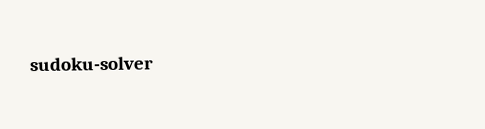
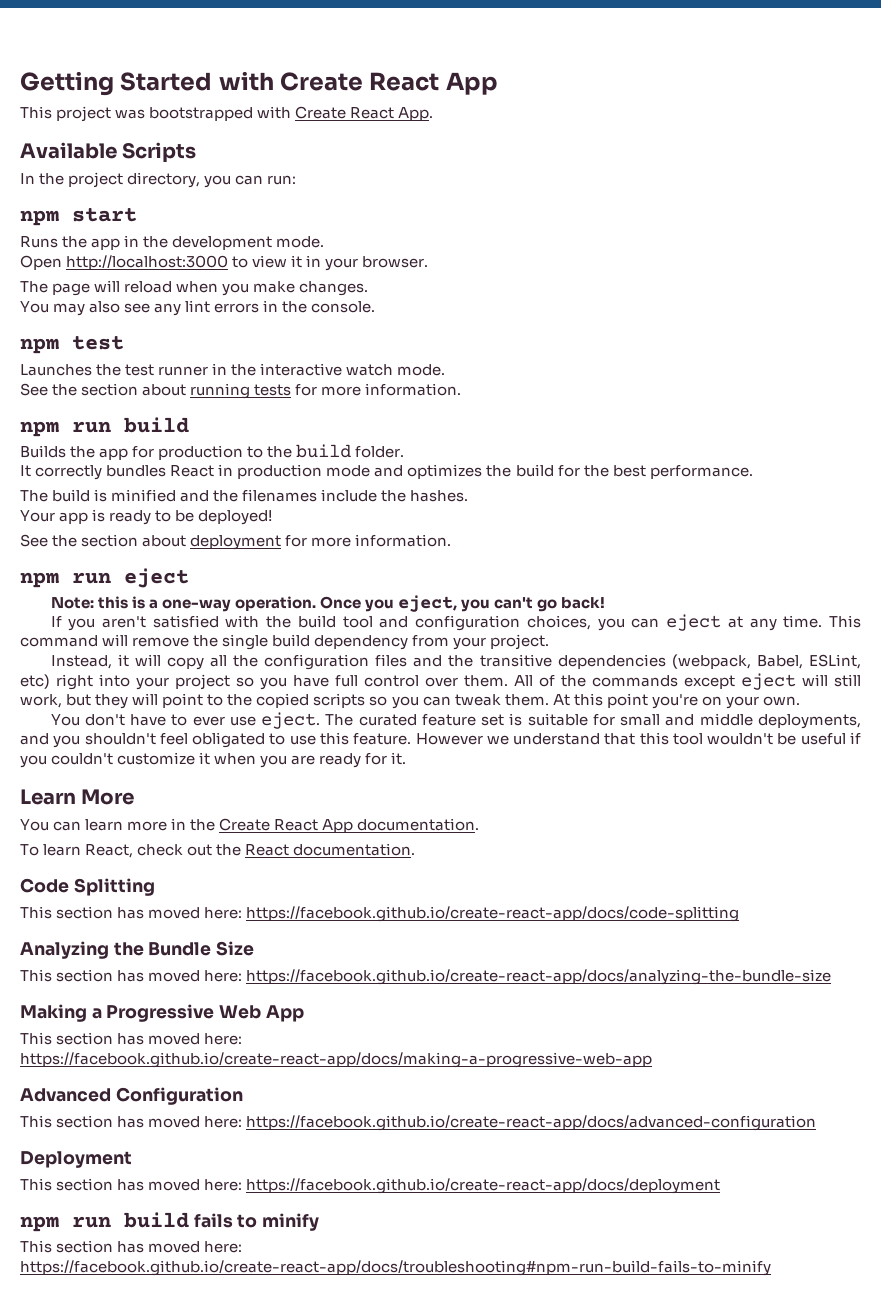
[29,56,154,72] sudoku-solver -> [20,71,498,96] [20,106,434,122] [20,142,197,163] [20,172,297,188] [20,208,137,226] [20,235,325,250] [20,255,429,271] [20,280,369,296] [20,300,376,316] [20,336,124,354] [20,363,446,376] [20,383,462,399] [20,417,189,437] [20,444,405,460] [20,464,753,480] [20,489,469,502] [20,509,273,525] [20,534,452,550] [20,568,189,588] [50,595,606,612] [50,614,861,631] [20,634,550,650] [50,654,862,670] [20,673,861,690] [20,693,800,709] [50,712,861,729] [20,732,862,748] [20,752,407,768] [20,789,135,805] [20,818,480,833] [20,843,416,858] [20,878,155,896] [20,906,740,922] [20,941,255,959] [20,969,832,985] [20,1004,304,1022] [20,1032,243,1045] [20,1052,652,1068] [20,1087,243,1105] [20,1115,817,1131] [20,1151,132,1168] [20,1178,721,1194] [20,1212,320,1232] [20,1240,243,1253] [20,1260,771,1276] Getting Started with Create React App // This project was bootstrapped with Create React App. // Available Scripts // In the project directory, you can run: // npm start // Runs the app in the development mode. // Open http://localhost:3000 to view it in your browser. // The page will reload when you make changes. // You may also see any lint errors in the console. // npm test // Launches the test runner in the interactive watch mode. // See the section about running tests for more information. // npm run build // Builds the app for production to the build folder. // It correctly bundles React in production mode and optimizes the build for the best performance. // The build is minified and the filenames include the hashes. // Your app is ready to be deployed! // See the section about deployment for more information. // npm run eject // Note: this is a one-way operation. Once you eject, you can't go back! // If you aren't satisfied with the build tool and configuration choices, you can eject at any time. This command will remove the single build dependency from your project. // Instead, it will copy all the configuration files and the transitive dependencies (webpack, Babel, ESLint, etc) right into your project so you have full control over them. All of the commands except eject will still work, but they will point to the copied scripts so you can tweak them. At this point you're on your own. // You don't have to ever use eject. The curated feature set is suitable for small and middle deployments, and you shouldn't feel obligated to use this feature. However we understand that this tool wouldn't be useful if you couldn't customize it when you are ready for it. // Learn More // You can learn more in the Create React App documentation. // To learn React, check out the React documentation. // Code Splitting // This section has moved here: https://facebook.github.io/create-react-app/docs/code-splitting // Analyzing the Bundle Size // This section has moved here: https://facebook.github.io/create-react-app/docs/analyzing-the-bundle-size // Making a Progressive Web App // This section has moved here: https://facebook.github.io/create-react-app/docs/making-a-progressive-web-app // Advanced Configuration // This section has moved here: https://facebook.github.io/create-react-app/docs/advanced-configuration // Deployment // This section has moved here: https://facebook.github.io/create-react-app/docs/deployment // npm run build fails to minify // This section has moved here: https://facebook.github.io/create-react-app/docs/troubleshooting#npm-run-build-fails-to-minify

